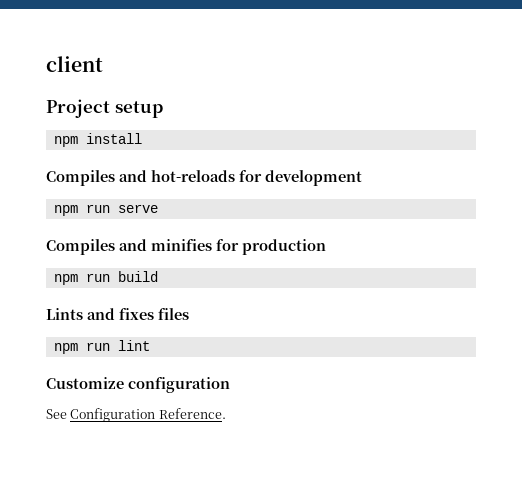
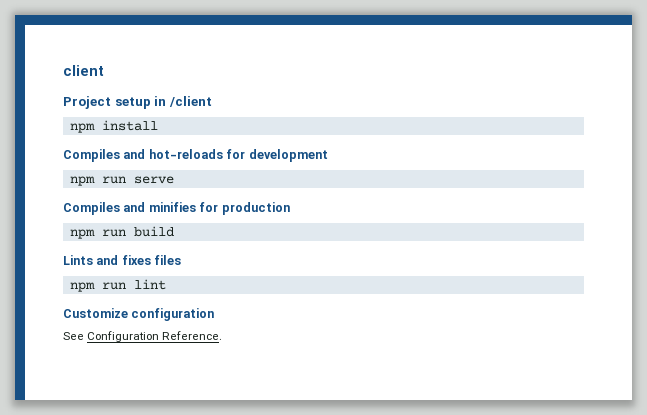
(163, 109) none -> [154,96,212,107] in /client

